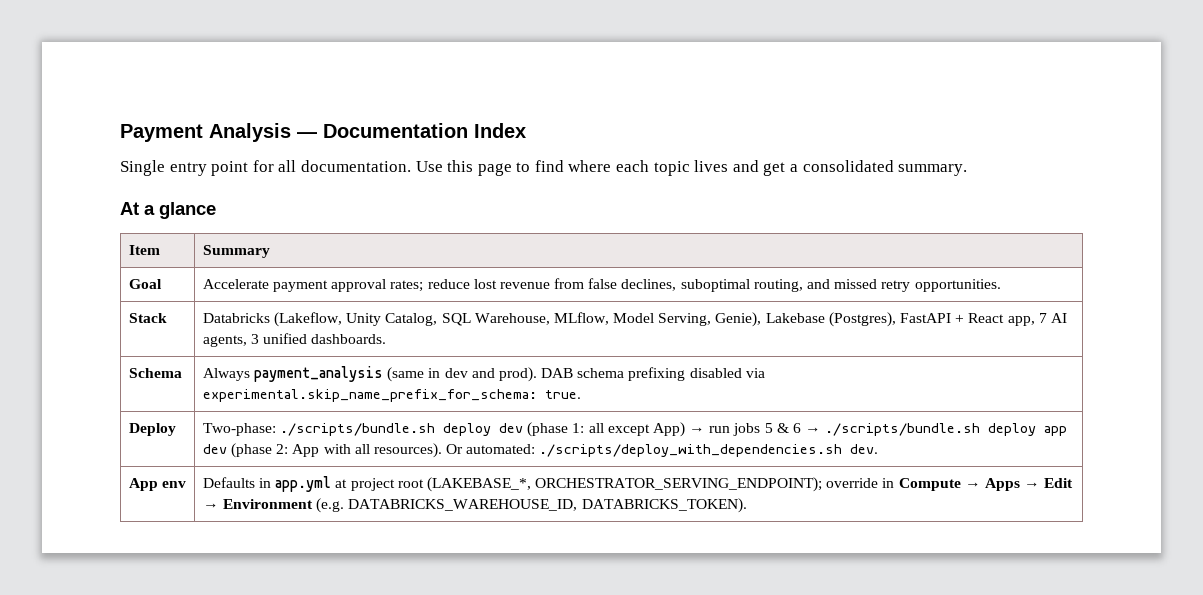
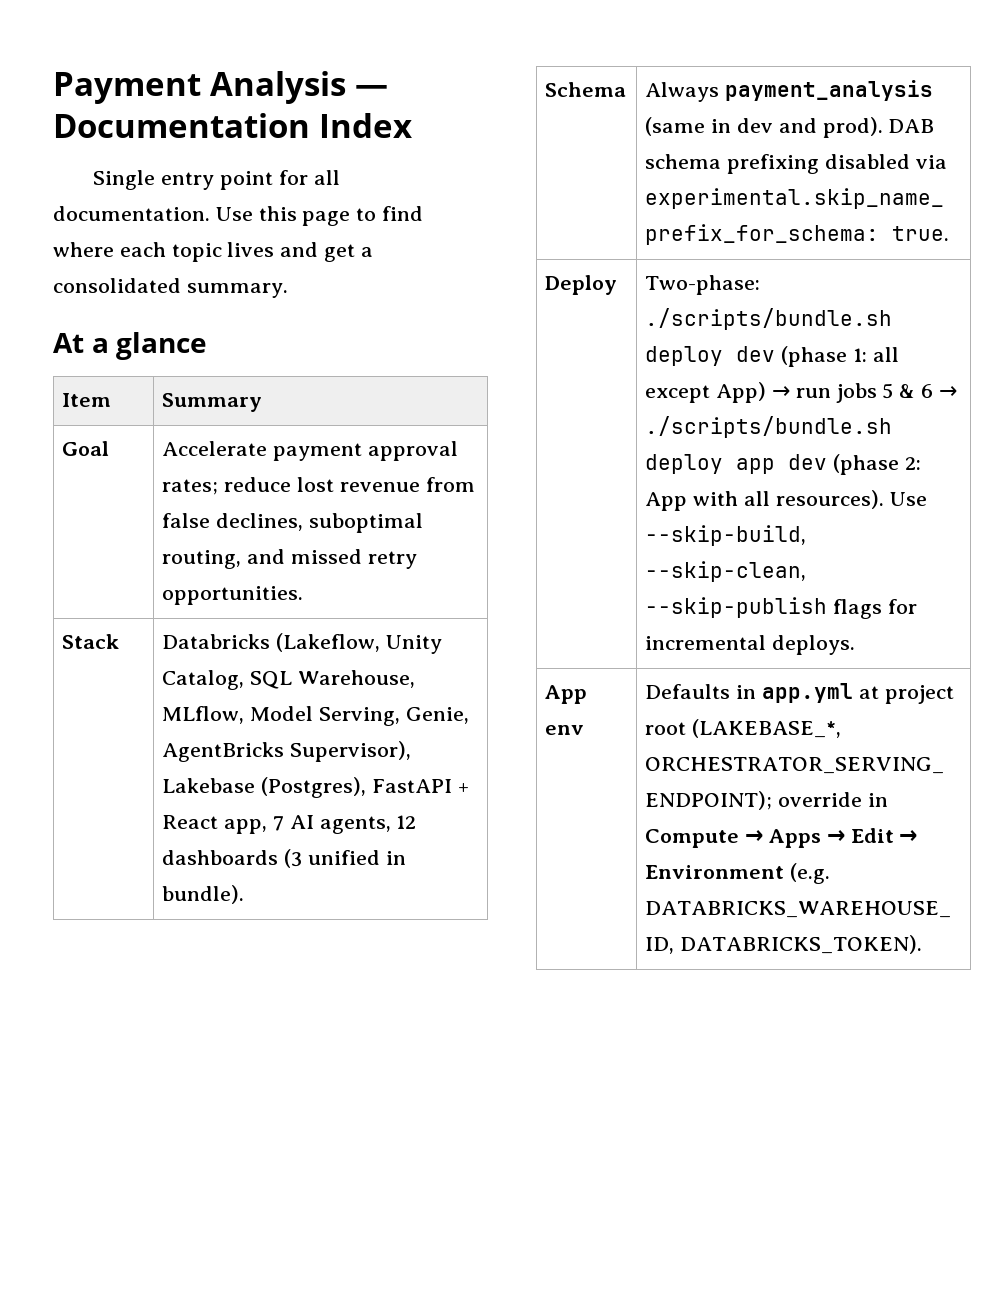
[715,312,762,327] Genie), -> [405,707,469,724] [162,741,412,762] Genie, AgentBricks Supervisor),
[250,333,387,344] 3 unified dashboards. -> [396,815,417,829] [162,849,406,868] [162,885,245,904] 12 dashboards (3 unified in bundle).
[446,444,879,457] Or automated: ./scripts/deploy_with_dependencies.sh dev. -> [889,492,927,506] [645,525,807,546] [645,561,807,582] [645,597,917,619] [645,635,856,655] Use --skip-build, --skip-clean, --skip-publish flags for incremental deploys.

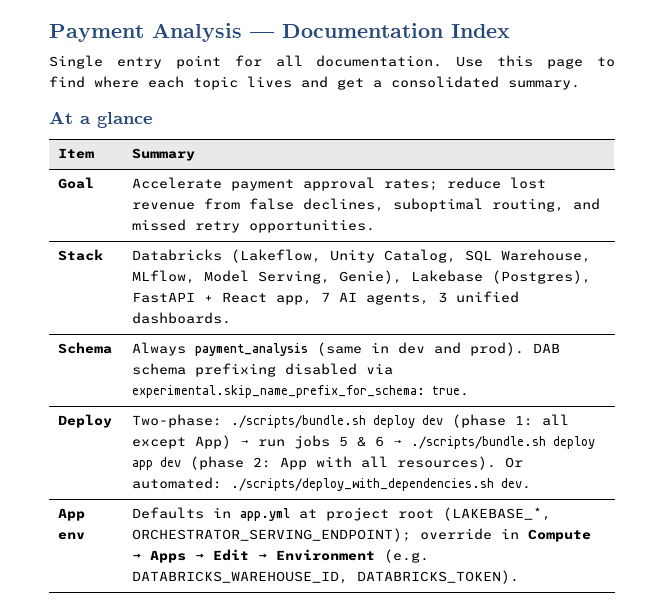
[405,707,469,724] [162,741,412,762] Genie, AgentBricks Supervisor), -> [339,270,403,284] Genie),
[396,815,417,829] [162,849,406,868] [162,885,245,904] 12 dashboards (3 unified in bundle). -> [438,291,520,303] [132,312,232,324] 3 unified dashboards.
[889,492,927,506] [645,525,807,546] [645,561,807,582] [645,597,917,619] [645,635,856,655] Use --skip-build, --skip-clean, --skip-publish flags for incremental deploys. -> [505,457,524,468] [132,477,532,491] Or automated: ./scripts/deploy_with_dependencies.sh dev.

